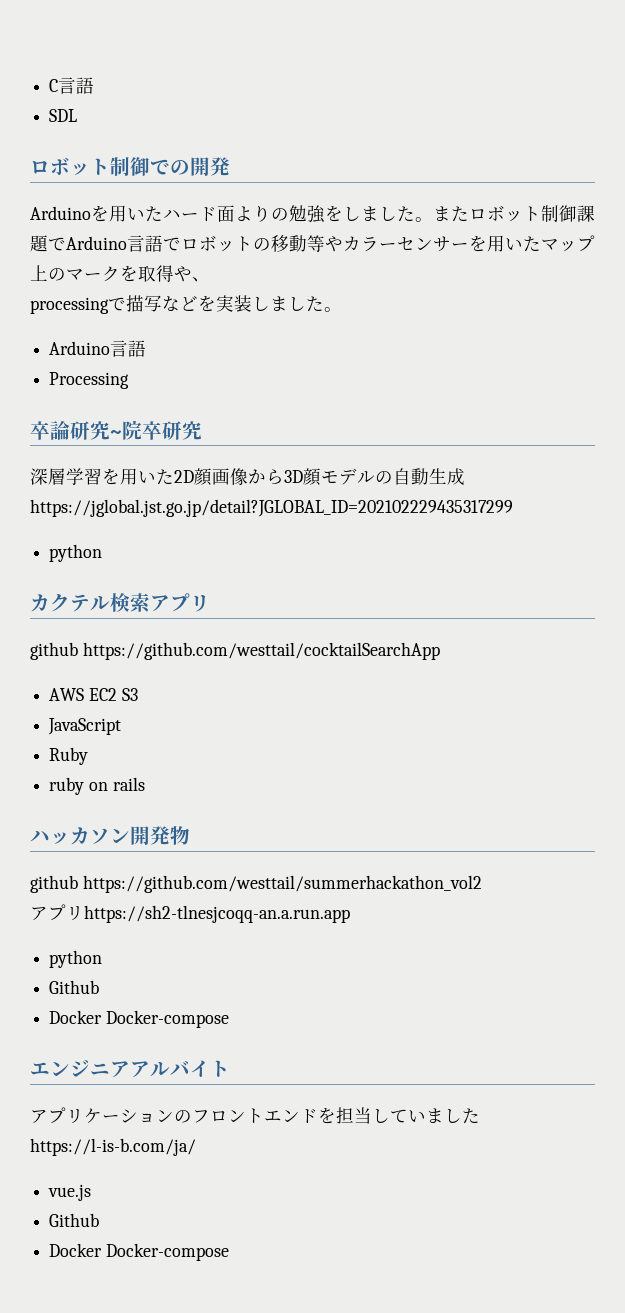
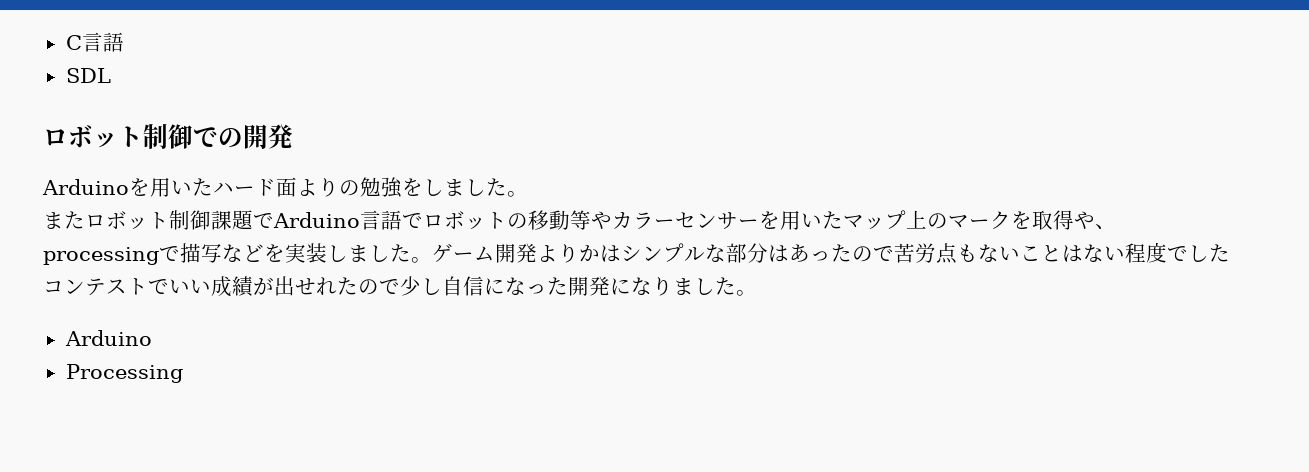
(433, 219) none -> (528, 194) //
[49,340,147,357] [49,372,130,389] [30,420,202,440] [30,468,465,486] [30,499,513,517] [49,544,103,562] [30,593,210,613] [30,642,440,660] [49,688,138,701] [48,718,122,735] [49,747,89,765] [49,777,145,795] [30,826,190,845] [30,875,482,893] [30,904,350,923] [49,950,103,968] [49,980,100,994] [49,1010,229,1028] [30,1059,230,1078] [30,1107,480,1124] [30,1138,196,1156] [48,1184,92,1201] [49,1213,100,1227] [49,1243,229,1261] // Arduino言語 // Processing // 卒論研究~院卒研究 // 深層学習を用いた2D顔画像から3D顔モデルの自動生成https://jglobal.jst.go.jp/detail?JGLOBAL_ID=202102229435317299 // python // カクテル検索アプリ // github https://github.com/westtail/cocktailSearchApp // AWS EC2 S3 // JavaScript // Ruby // ruby on rails // ハッカソン開発物 // github https://github.com/westtail/summerhackathon_vol2 // アプリhttps://sh2-tlnesjcoqq-an.a.run.app // python // Github // Docker Docker-compose // エンジニアアルバイト // アプリケーションのフロントエンドを担当していましたhttps://l-is-b.com/ja/ // vue.js // Github // Docker Docker-compose -> [432,242,1230,264] [43,276,757,297] [64,330,152,346] [65,364,183,383] ゲーム開発よりかはシンプルな部分はあったので苦労点もないことはない程度でした // コンテストでいい成績が出せれたので少し自信になった開発になりました。 // Arduino // Processing

